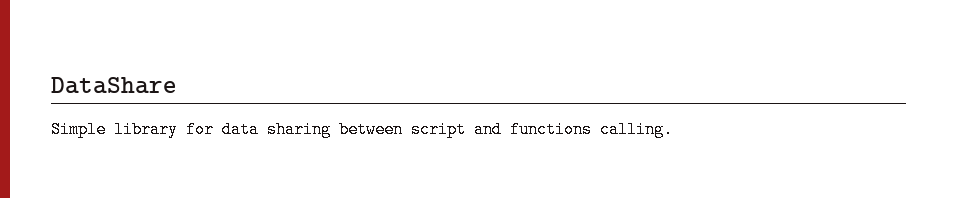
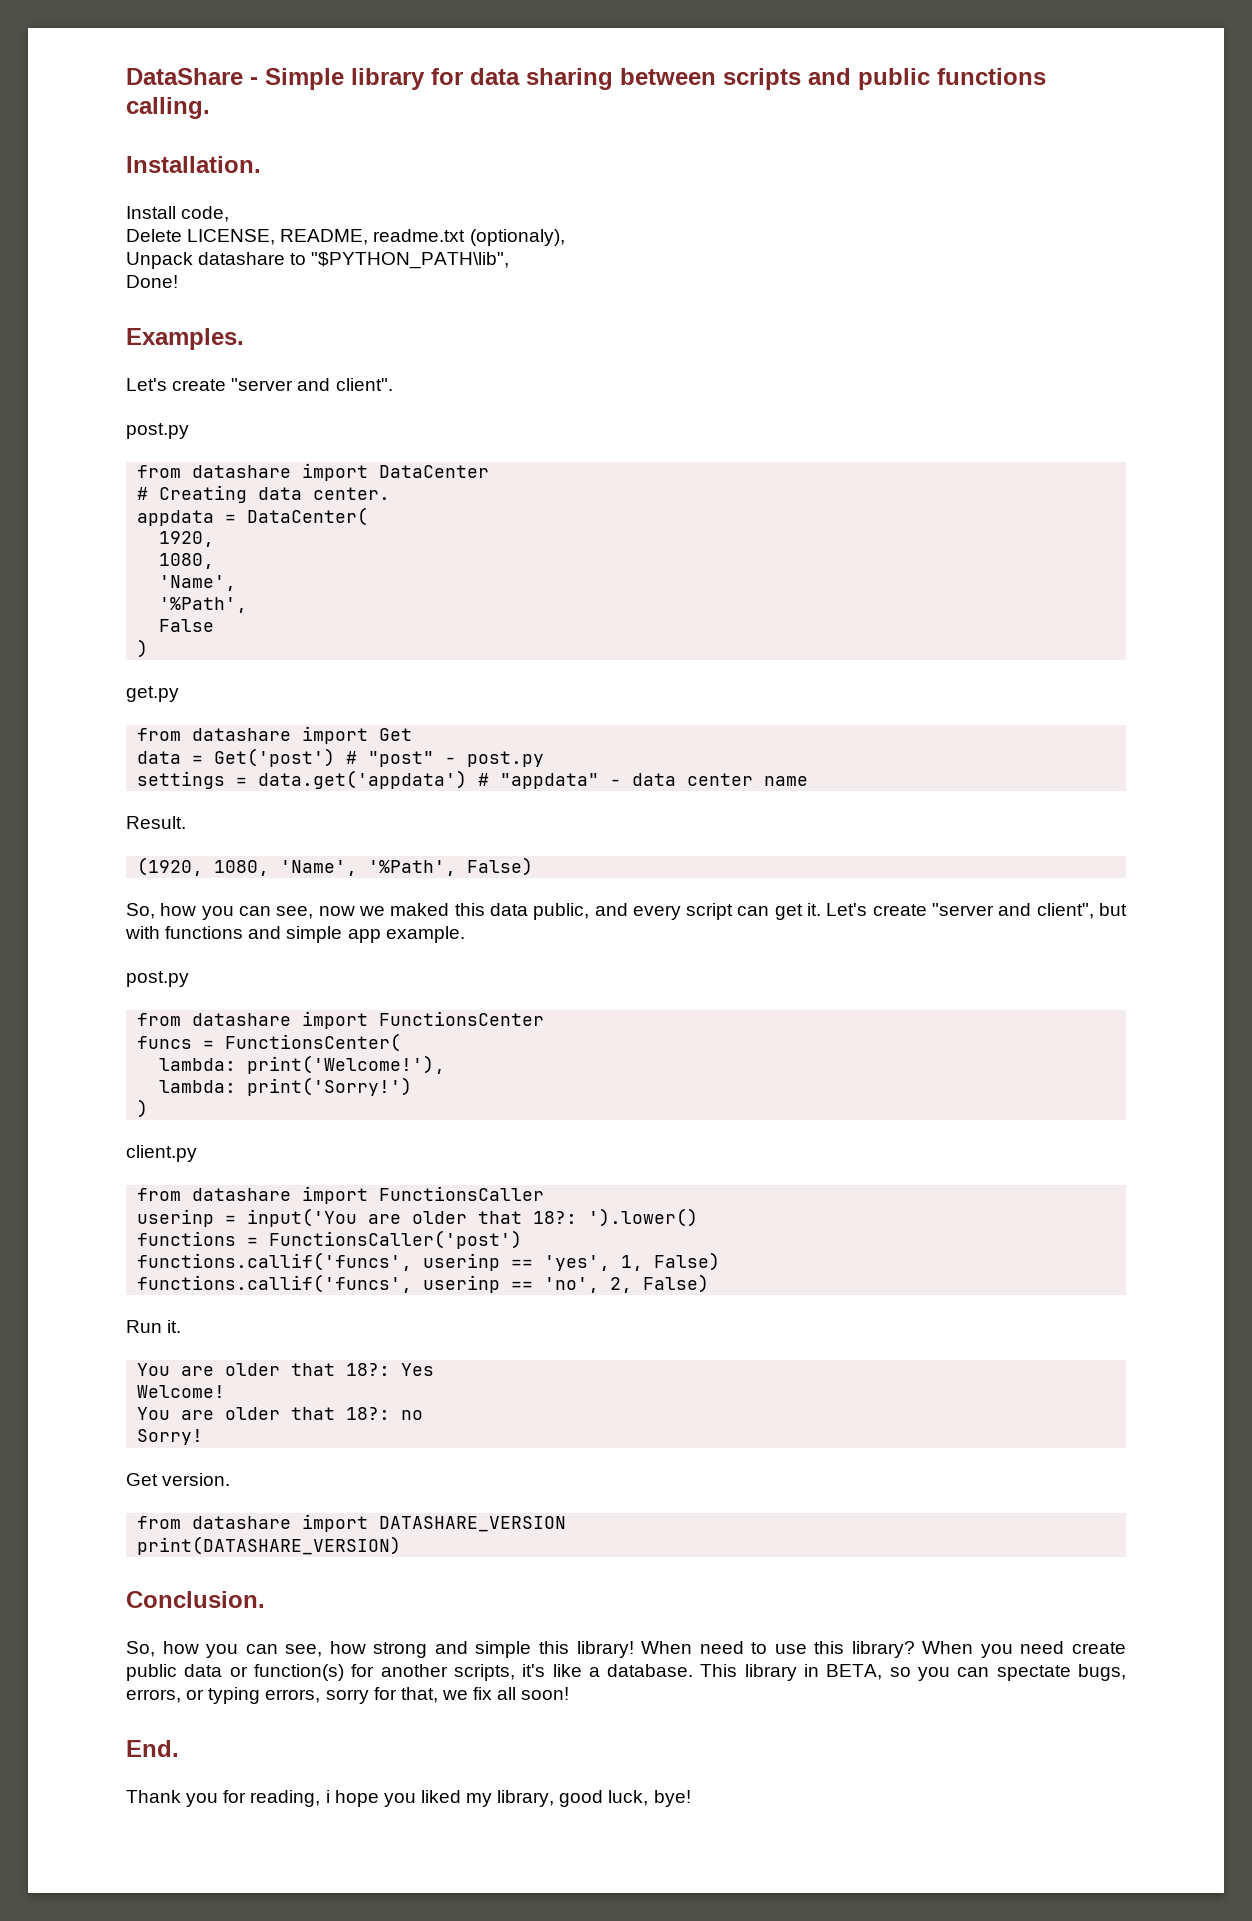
(177, 85) // -> [250,77,258,85] -
[411,121,502,138] script and -> [723,68,930,90] scripts and public
(673, 129) none -> [126,156,261,173] [126,206,230,222] [126,229,565,246] [126,252,510,269] [126,275,178,288] [126,328,244,350] [126,378,393,391] [126,423,189,439] [137,463,490,481] [137,485,391,503] [137,507,369,526] [159,531,215,547] [159,553,215,569] [159,575,237,591] [159,597,248,613] [159,619,215,632] [137,639,149,658] [126,686,179,702] [137,726,413,744] [137,748,545,767] [137,770,809,789] [126,816,186,829] [137,857,534,876] [126,903,1128,920] [125,926,465,943] [126,971,189,987] [137,1011,545,1029] [137,1033,402,1052] [159,1055,446,1074] [159,1077,413,1096] [137,1099,149,1118] [126,1145,197,1162] [137,1186,545,1204] [137,1208,699,1227] [137,1230,523,1249] [137,1252,721,1271] [137,1274,710,1293] [126,1320,182,1333] [137,1363,435,1376] [137,1385,226,1398] [137,1407,424,1420] [137,1429,204,1445] [126,1473,231,1486] [137,1514,567,1532] [137,1536,402,1555] [126,1591,265,1608] [126,1641,1126,1658] [126,1664,1126,1681] [126,1687,570,1704] [126,1740,179,1757] [126,1790,691,1807] // Installation. // Install code, // Delete LICENSE, README, readme.txt (optionaly), // Unpack datashare to "$PYTHON_PATH\lib", // Done! // Examples. // Let's create "server and client". // post.py // from datashare import DataCenter // # Creating data center. // appdata = DataCenter( // 1920, // 1080, // 'Name', // '%Path', // False // ) // get.py // from datashare import Get // data = Get('post') # "post" - post.py // settings = data.get('appdata') # "appdata" - data center name // Result. // (1920, 1080, 'Name', '%Path', False) // So, how you can see, now we maked this data public, and every script can get it. Let's create "server and client", but with functions and simple app example. // post.py // from datashare import FunctionsCenter // funcs = FunctionsCenter( // lambda: print('Welcome!'), // lambda: print('Sorry!') // ) // client.py // from datashare import FunctionsCaller // userinp = input('You are older that 18?: ').lower() // functions = FunctionsCaller('post') // functions.callif('funcs', userinp == 'yes', 1, False) // functions.callif('funcs', userinp == 'no', 2, False) // Run it. // You are older that 18?: Yes // Welcome! // You are older that 18?: no // Sorry! // Get version. // from datashare import DATASHARE_VERSION // print(DATASHARE_VERSION) // Conclusion. // So, how you can see, how strong and simple this library! When need to use this library? When you need create public data or function(s) for another scripts, it's like a database. This library in BETA, so you can spectate bugs, errors, or typing errors, sorry for that, we fix all soon! // End. // Thank you for reading, i hope you liked my library, good luck, bye!

